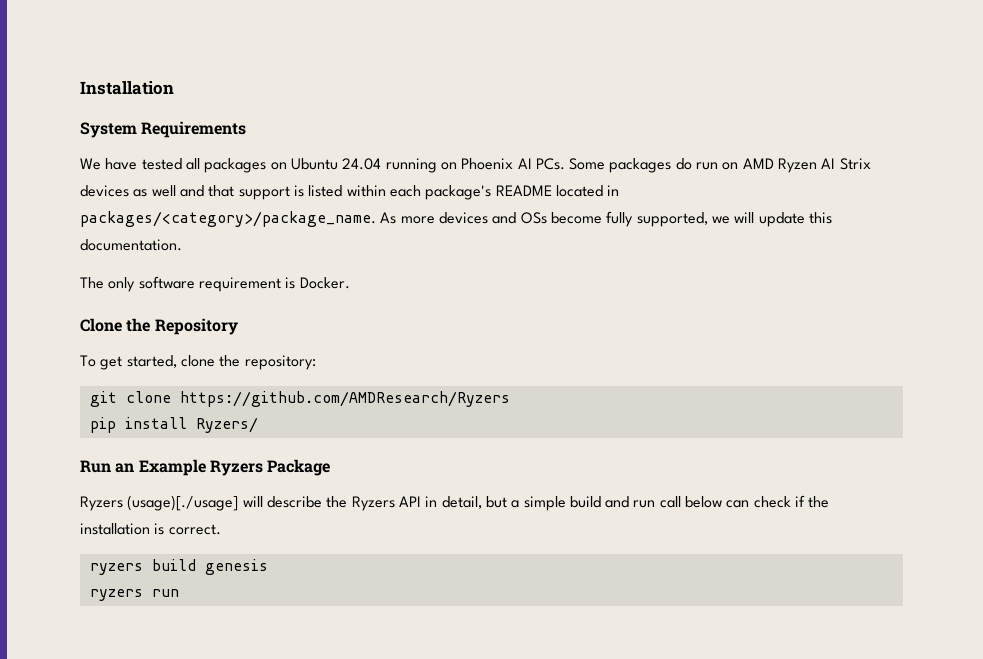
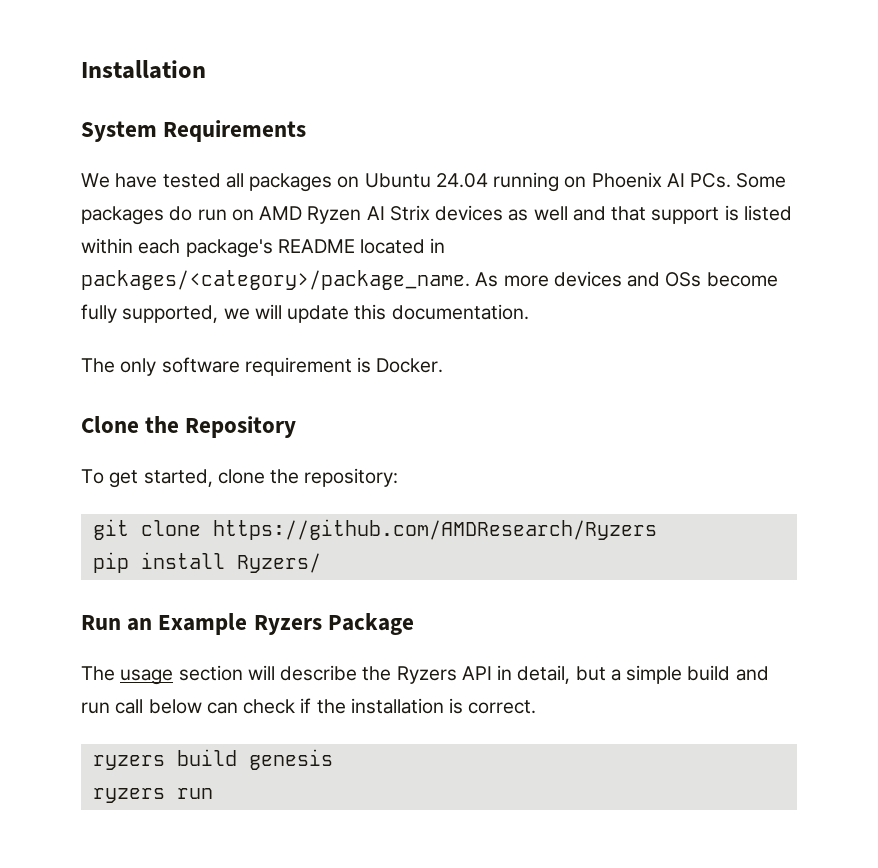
[80,495,239,511] Ryzers (usage)[./usage] -> [81,665,243,685] The usage section

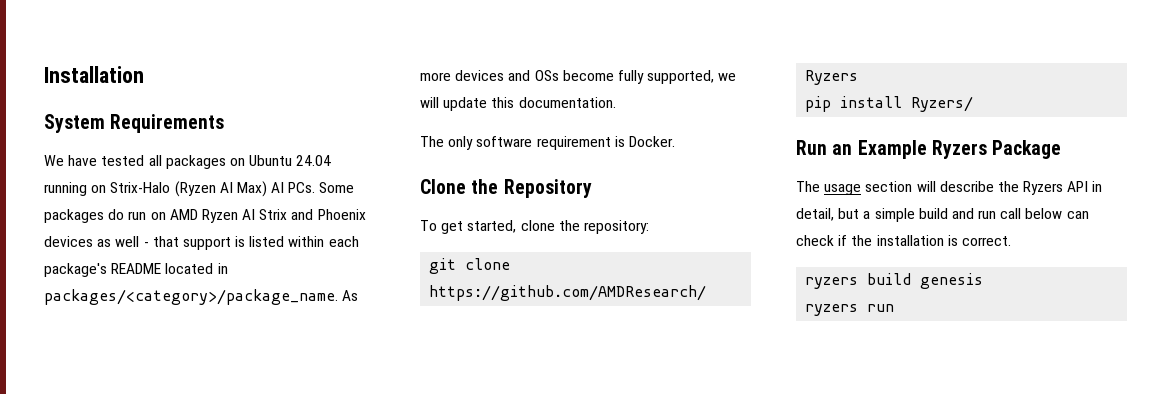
[591,172,662,188] Phoenix -> [110,181,267,197] Strix-Halo (Ryzen AI Max)
(430, 213) none -> [291,209,366,220] and Phoenix
[572,206,606,221] and -> [143,242,149,247] -

